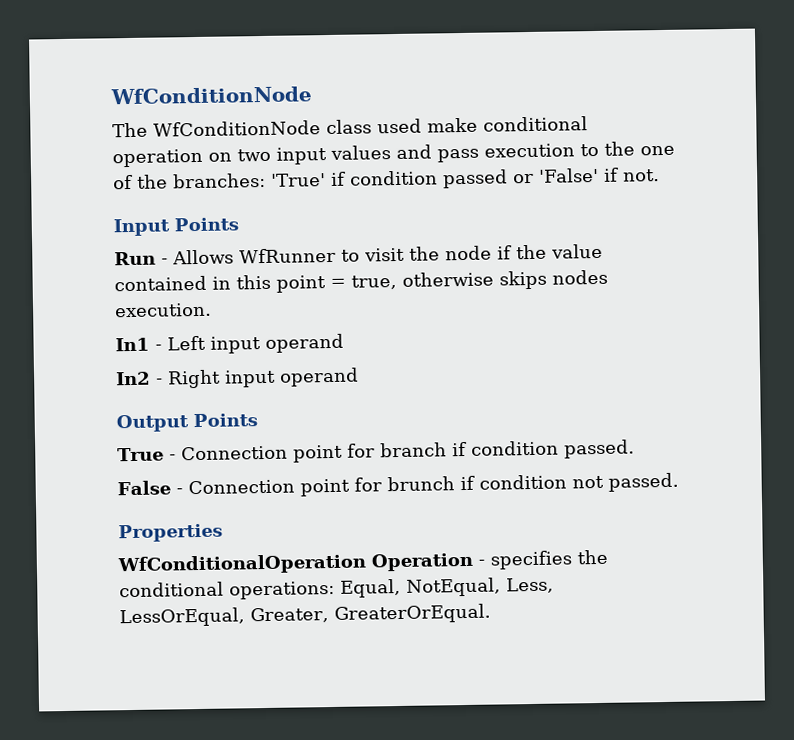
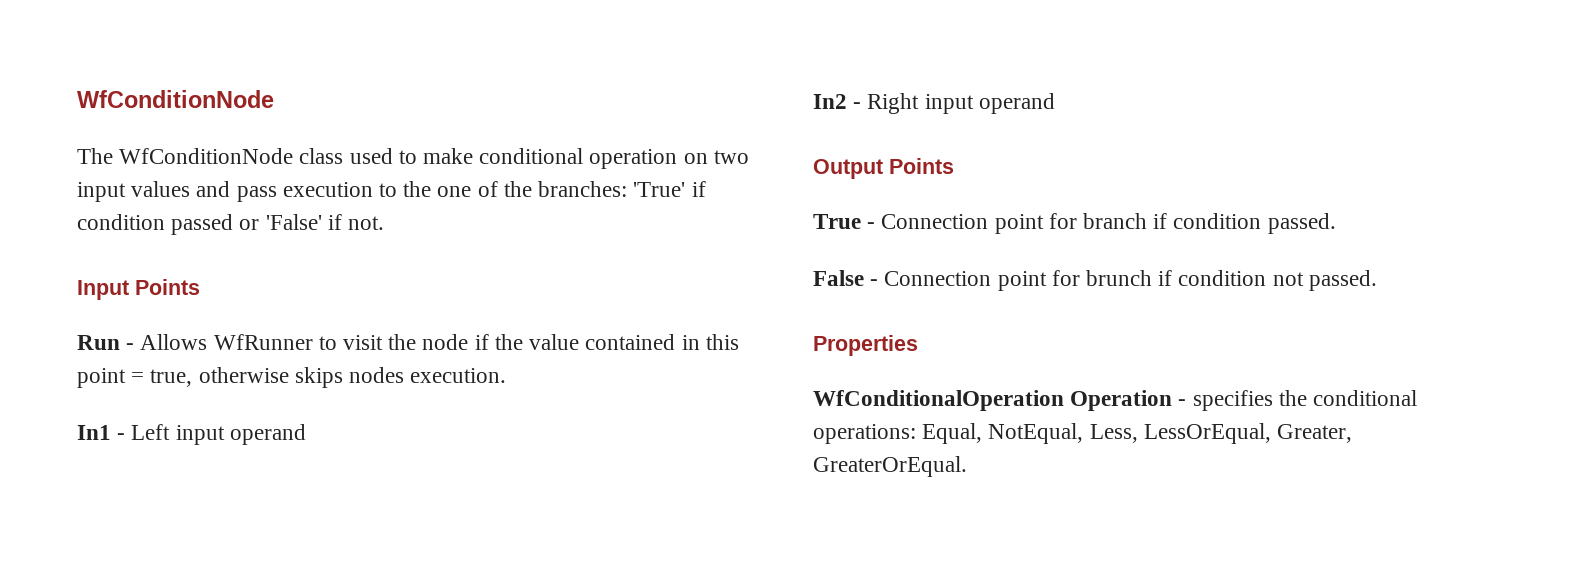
(422, 126) none -> [398,150,417,164] to

